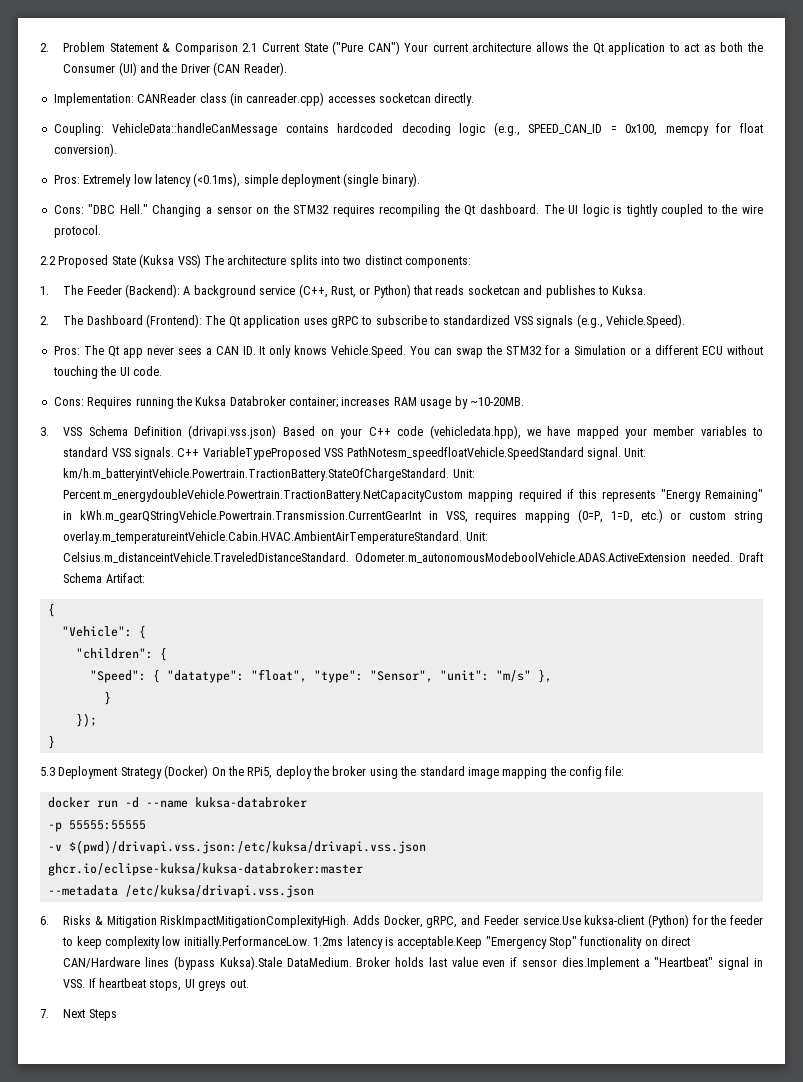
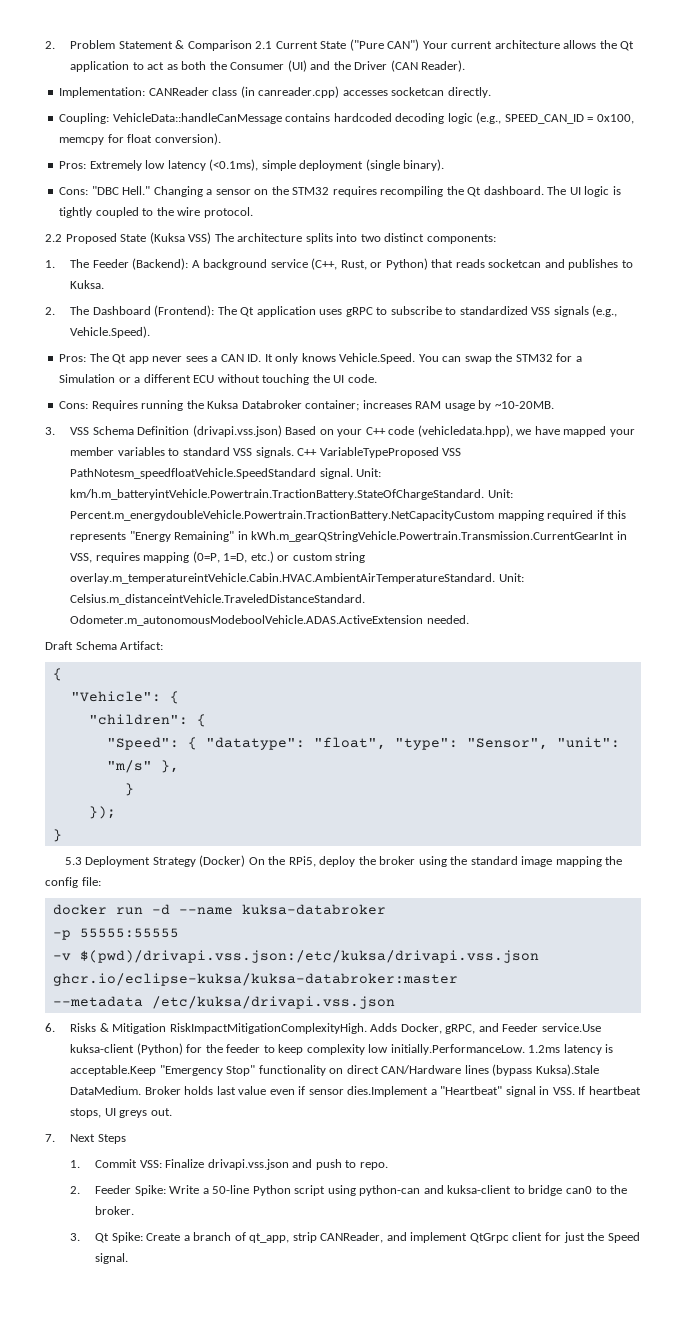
(734, 557) none -> (469, 619) //
(117, 1015) none -> [70,1159,388,1170] [70,1185,628,1196] [95,1206,135,1215] [70,1232,640,1243] [95,1253,129,1264] // 1. Commit VSS: Finalize drivapi.vss.json and push to repo. // 2. Feeder Spike: Write a 50-line Python script using python-can and kuksa-client to bridge can0 to the broker. // 3. Qt Spike: Create a branch of qt_app, strip CANReader, and implement QtGrpc client for just the Speed signal.

